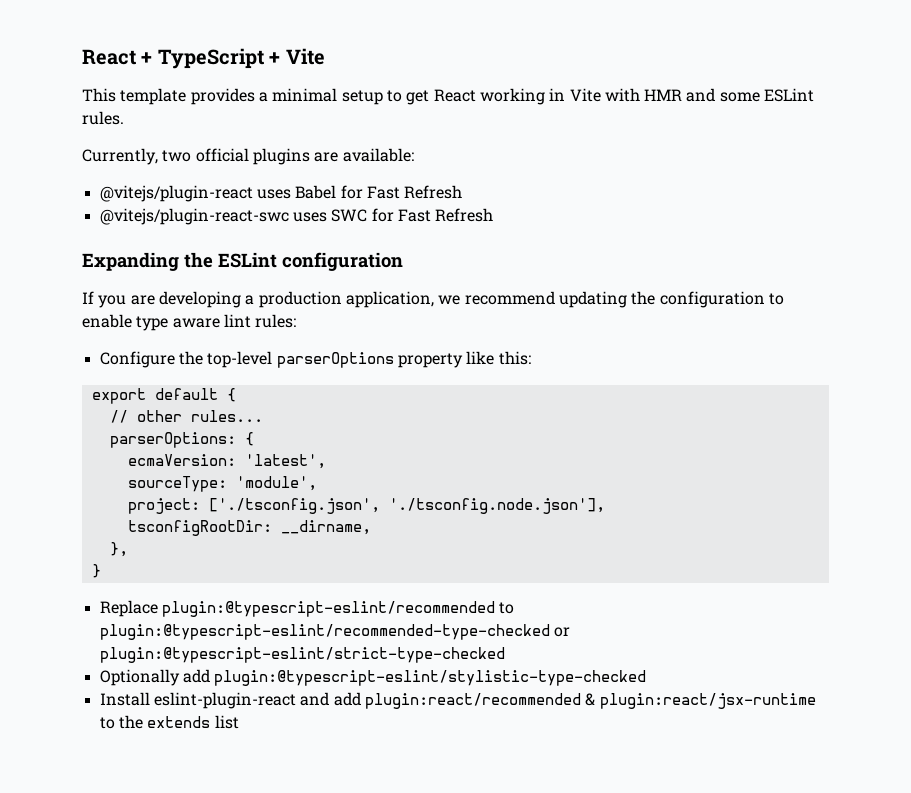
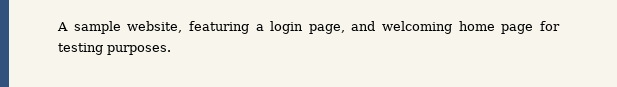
[82,48,325,69] [82,88,815,105] [82,111,124,125] [82,148,414,165] [99,185,463,202] [99,208,494,225] [82,252,403,271] [82,291,784,308] [82,314,297,331] [99,351,531,368] [91,388,236,404] [109,410,263,423] [109,432,254,448] [127,454,326,469] [127,476,317,492] [127,498,605,514] [127,520,371,536] [109,542,128,557] [91,564,101,578] [99,600,515,617] [99,624,570,640] [99,647,505,663] [99,669,647,686] [99,692,816,709] [99,715,239,729] React + TypeScript + Vite // This template provides a minimal setup to get React working in Vite with HMR and some ESLint rules. // Currently, two official plugins are available: // @vitejs/plugin-react uses Babel for Fast Refresh // @vitejs/plugin-react-swc uses SWC for Fast Refresh // Expanding the ESLint configuration // If you are developing a production application, we recommend updating the configuration to enable type aware lint rules: // Configure the top-level parserOptions property like this: // export default { // // other rules... // parserOptions: { // ecmaVersion: 'latest', // sourceType: 'module', // project: ['./tsconfig.json', './tsconfig.node.json'], // tsconfigRootDir: __dirname, // }, // } // Replace plugin:@typescript-eslint/recommended to plugin:@typescript-eslint/recommended-type-checked or plugin:@typescript-eslint/strict-type-checked // Optionally add plugin:@typescript-eslint/stylistic-type-checked // Install eslint-plugin-react and add plugin:react/recommended & plugin:react/jsx-runtime to the extends list -> [57,21,560,34] [58,43,171,55] A sample website, featuring a login page, and welcoming home page for testing purposes.

